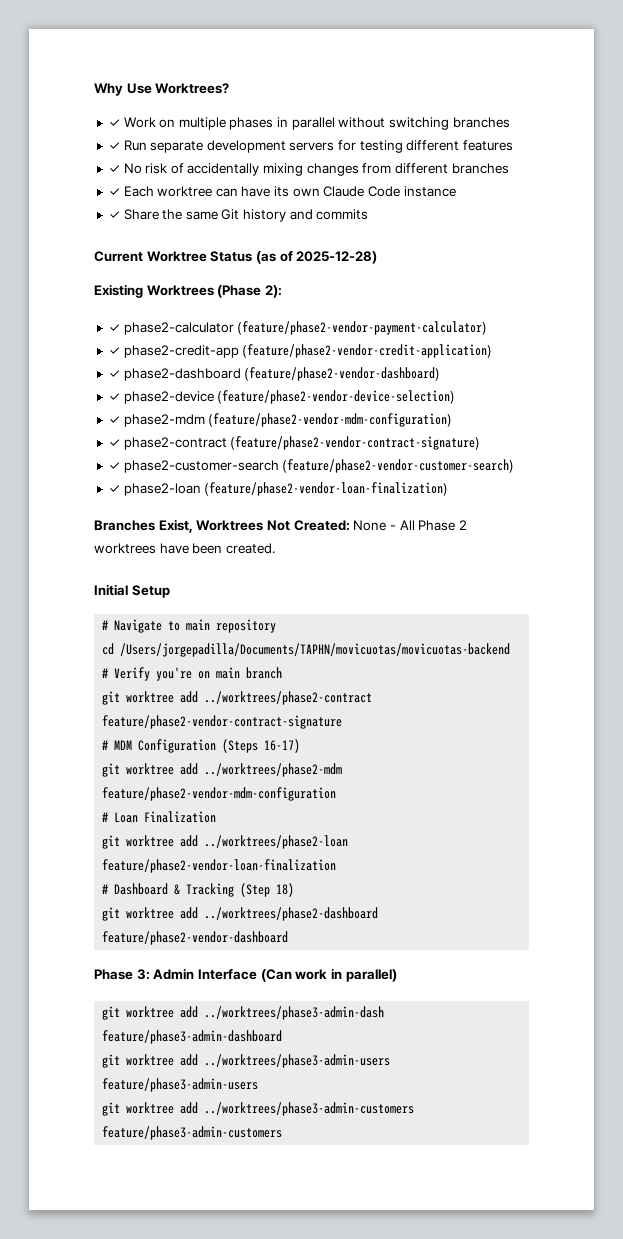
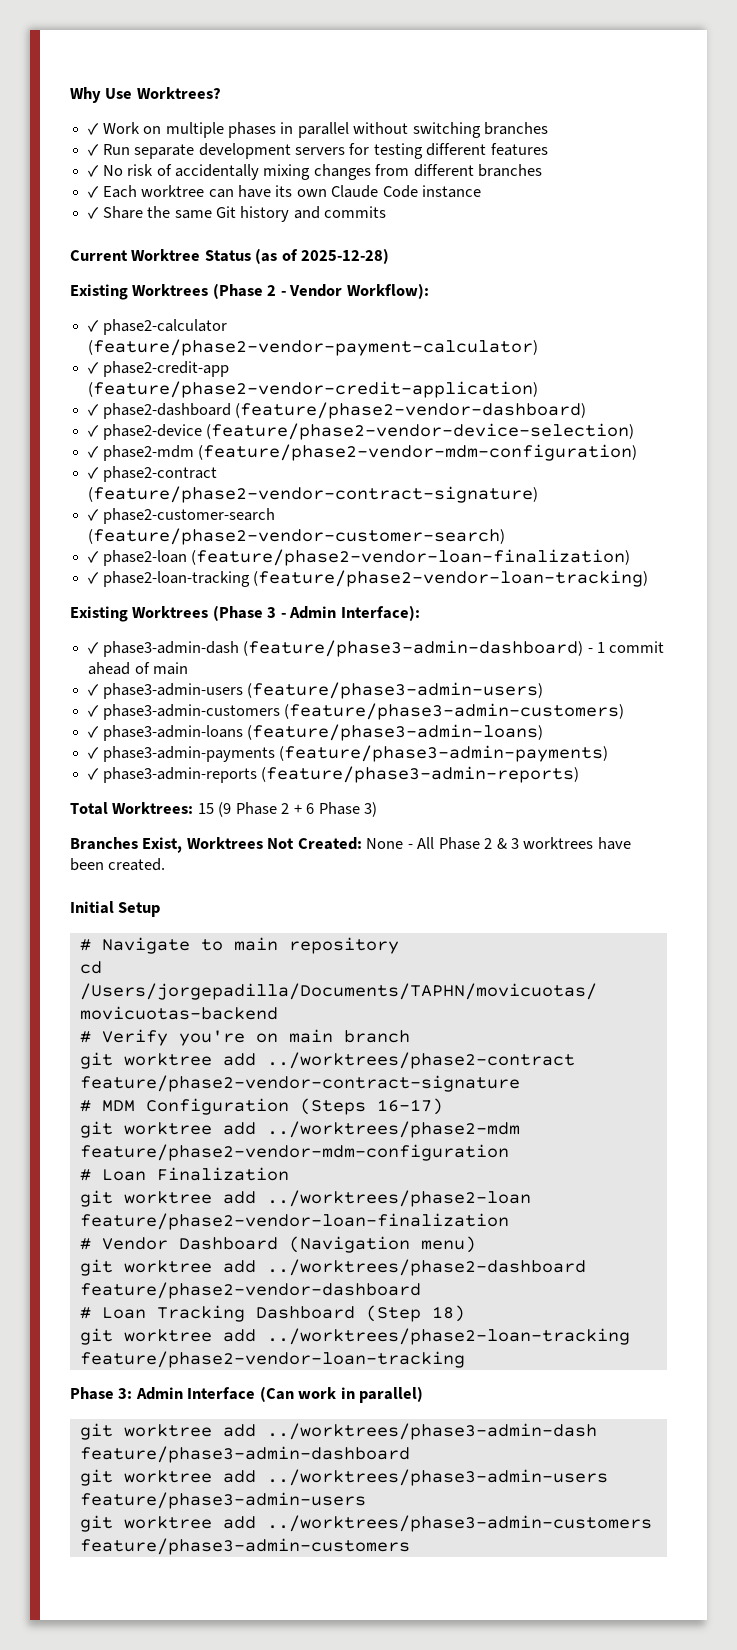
[264,285,282,298] 2): -> [267,283,429,299] 2 - Vendor Workflow):
(449, 489) none -> [88,570,649,587] [70,605,420,622] [88,640,665,657] [88,662,189,675] [88,682,544,699] [88,703,625,720] [88,724,544,741] [88,745,609,762] [88,766,580,783] [70,802,378,817] // ✓ phase2-loan-tracking (feature/phase2-vendor-loan-tracking) // Existing Worktrees (Phase 3 - Admin Interface): // ✓ phase3-admin-dash (feature/phase3-admin-dashboard) - 1 commit ahead of main // ✓ phase3-admin-users (feature/phase3-admin-users) // ✓ phase3-admin-customers (feature/phase3-admin-customers) // ✓ phase3-admin-loans (feature/phase3-admin-loans) // ✓ phase3-admin-payments (feature/phase3-admin-payments) // ✓ phase3-admin-reports (feature/phase3-admin-reports) // Total Worktrees: 15 (9 Phase 2 + 6 Phase 3)
(467, 525) none -> [496,838,520,849] & 3
[114,883,235,897] Dashboard & Tracking -> [101,1236,476,1253] [79,1259,586,1276] [79,1282,421,1299] [79,1305,355,1322] Vendor Dashboard (Navigation menu) // git worktree add ../worktrees/phase2-dashboard feature/phase2-vendor-dashboard // # Loan Tracking Dashboard
[204,907,379,921] [102,931,289,945] ../worktrees/phase2-dashboard feature/phase2-vendor-dashboard -> [266,1328,630,1345] [79,1351,465,1368] ../worktrees/phase2-loan-tracking feature/phase2-vendor-loan-tracking

